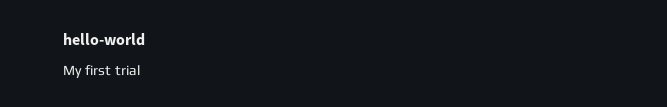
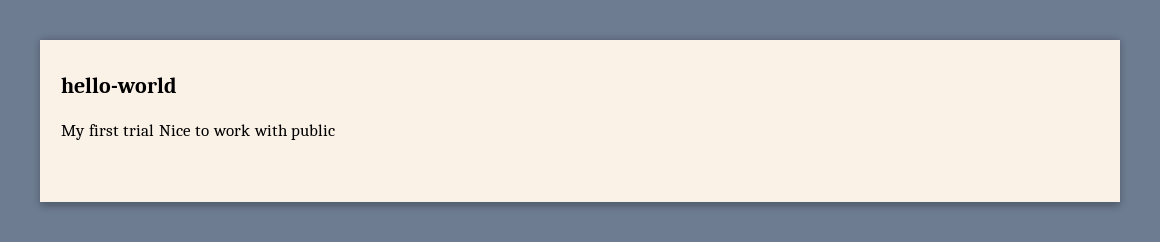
(140, 70) none -> [158,124,336,140] Nice to work with public

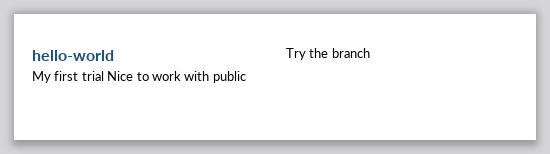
(336, 132) none -> [286,48,370,60] Try the branch

